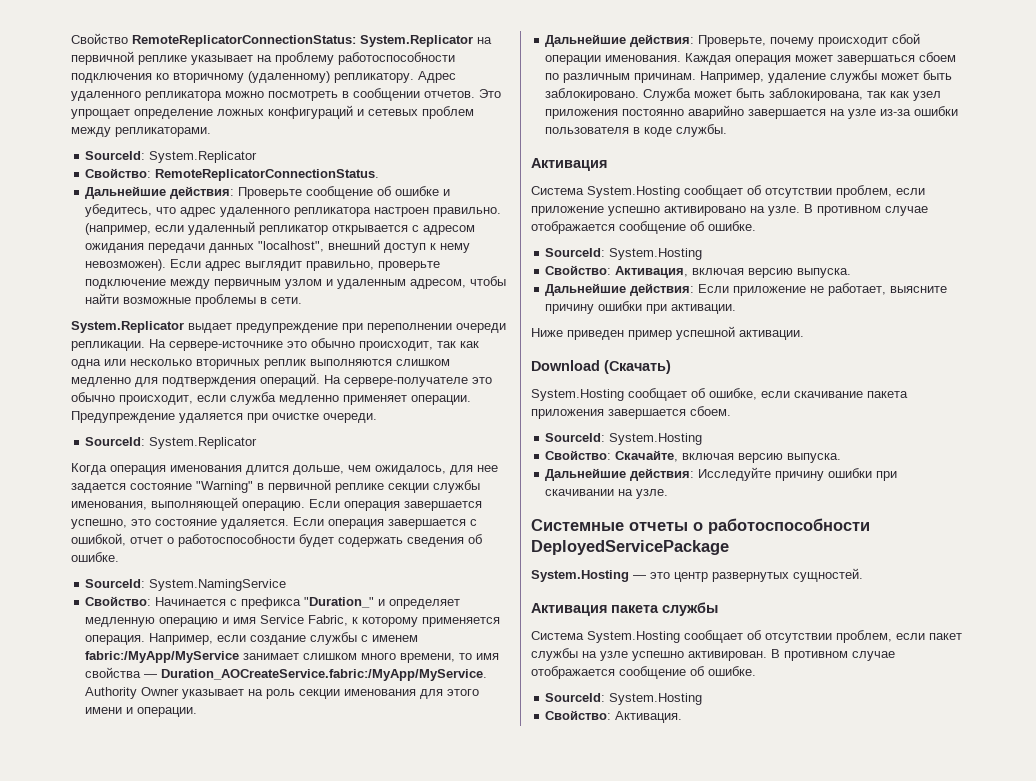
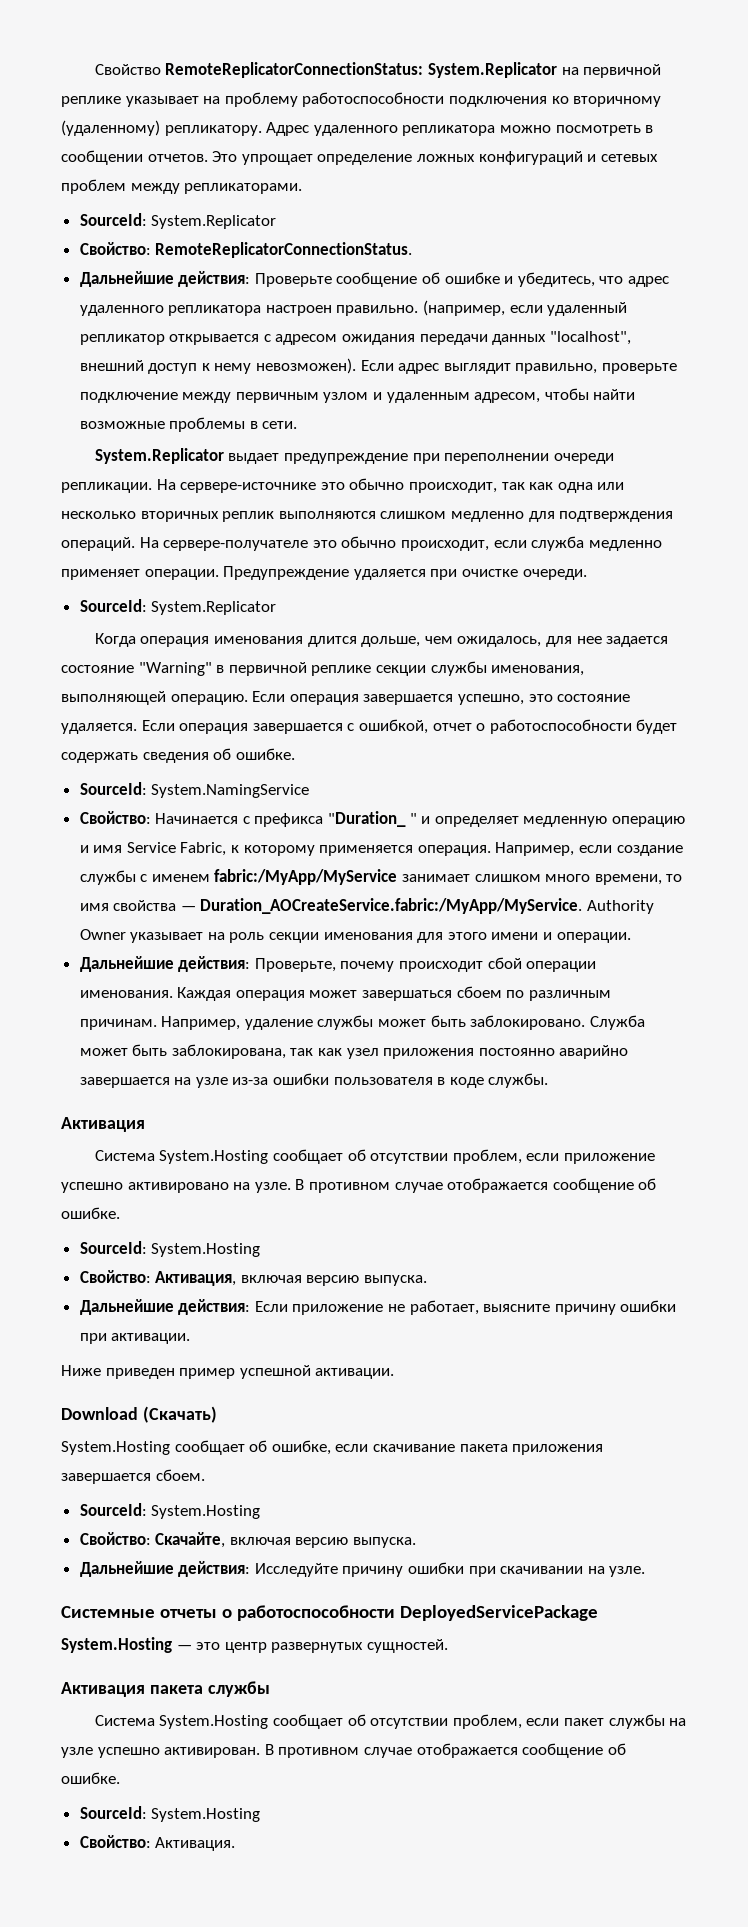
[304,597,375,608] "Duration_" -> [328,811,417,827] "Duration_ "

